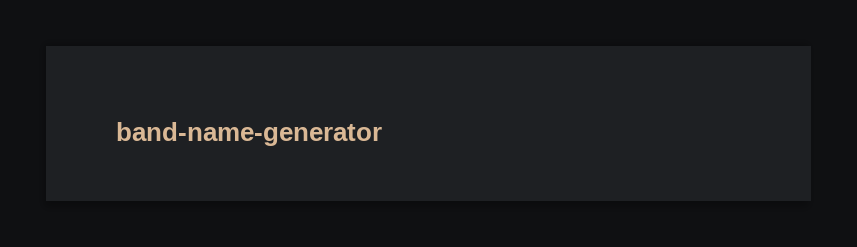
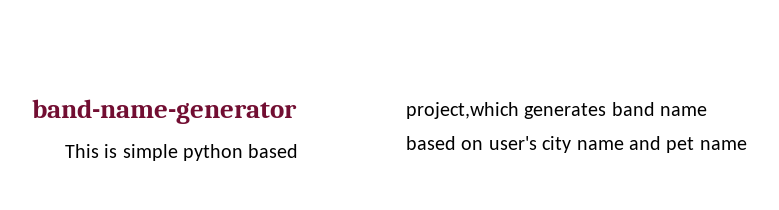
(382, 134) none -> [64,144,299,161] [406,102,708,119] [406,136,747,153] // This is simple python based project,which generates band name based on user's city name and pet name

